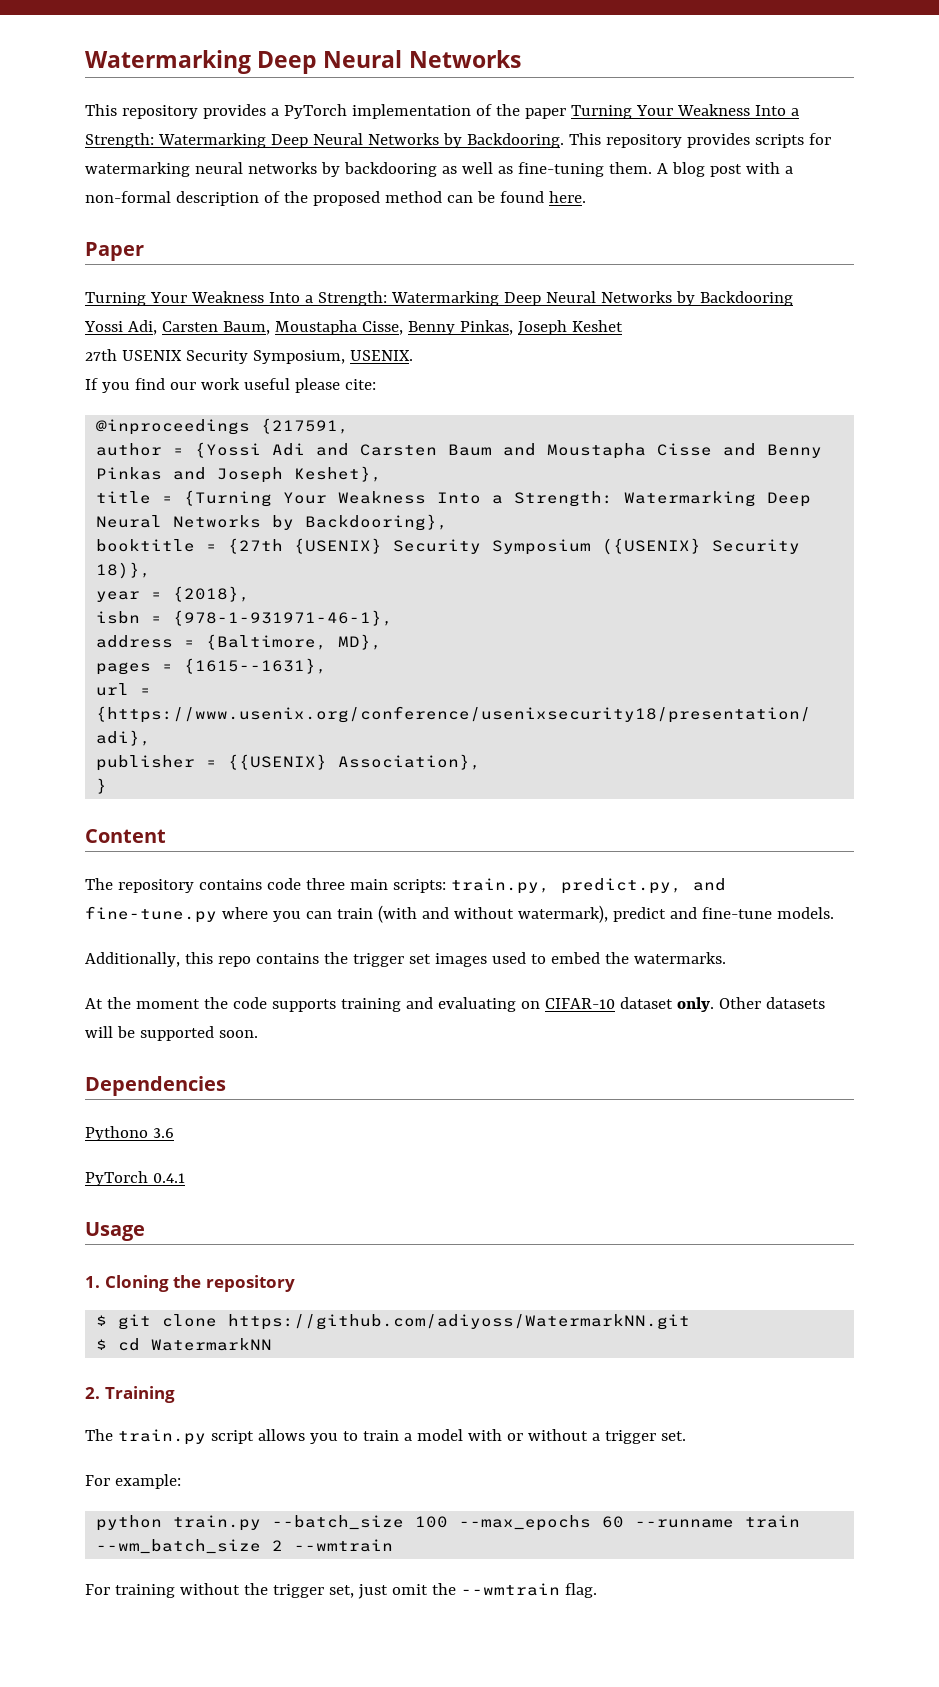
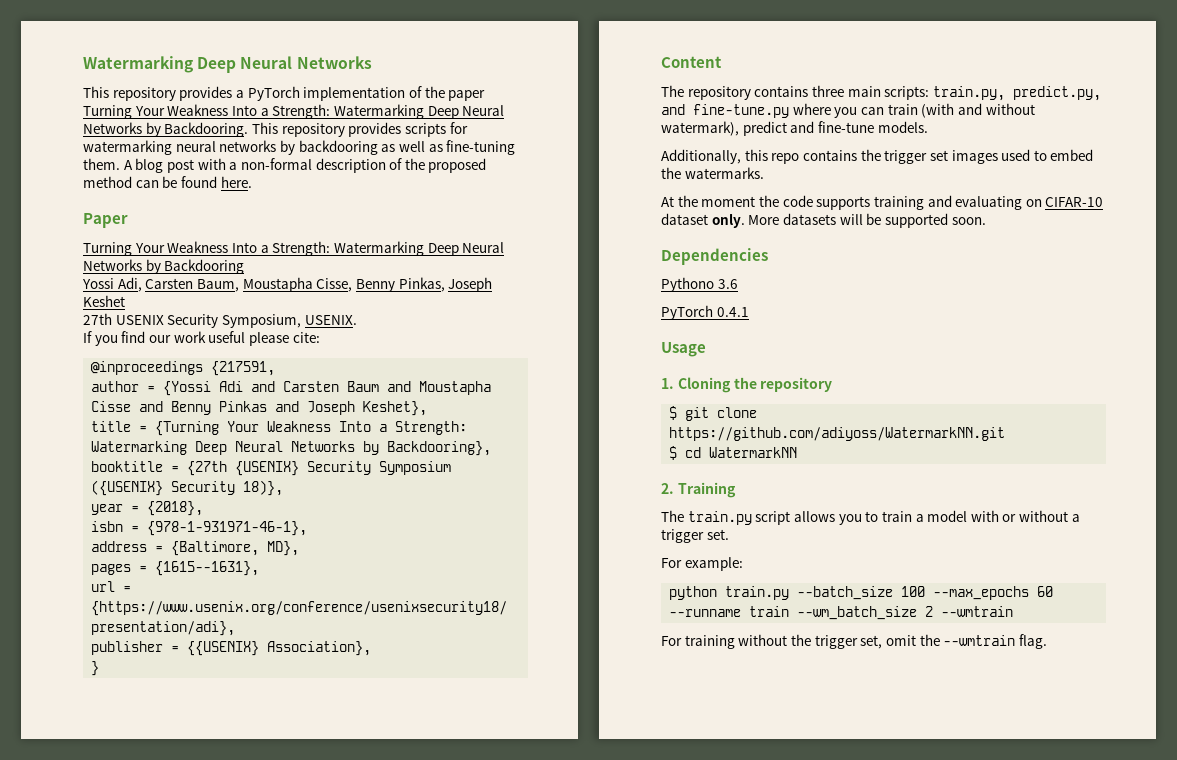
[266,878,301,890] code -> (809, 91) none
[718,997,761,1009] Other -> [748,215,780,225] More
[357,1584,388,1599] just -> (883, 642) none

